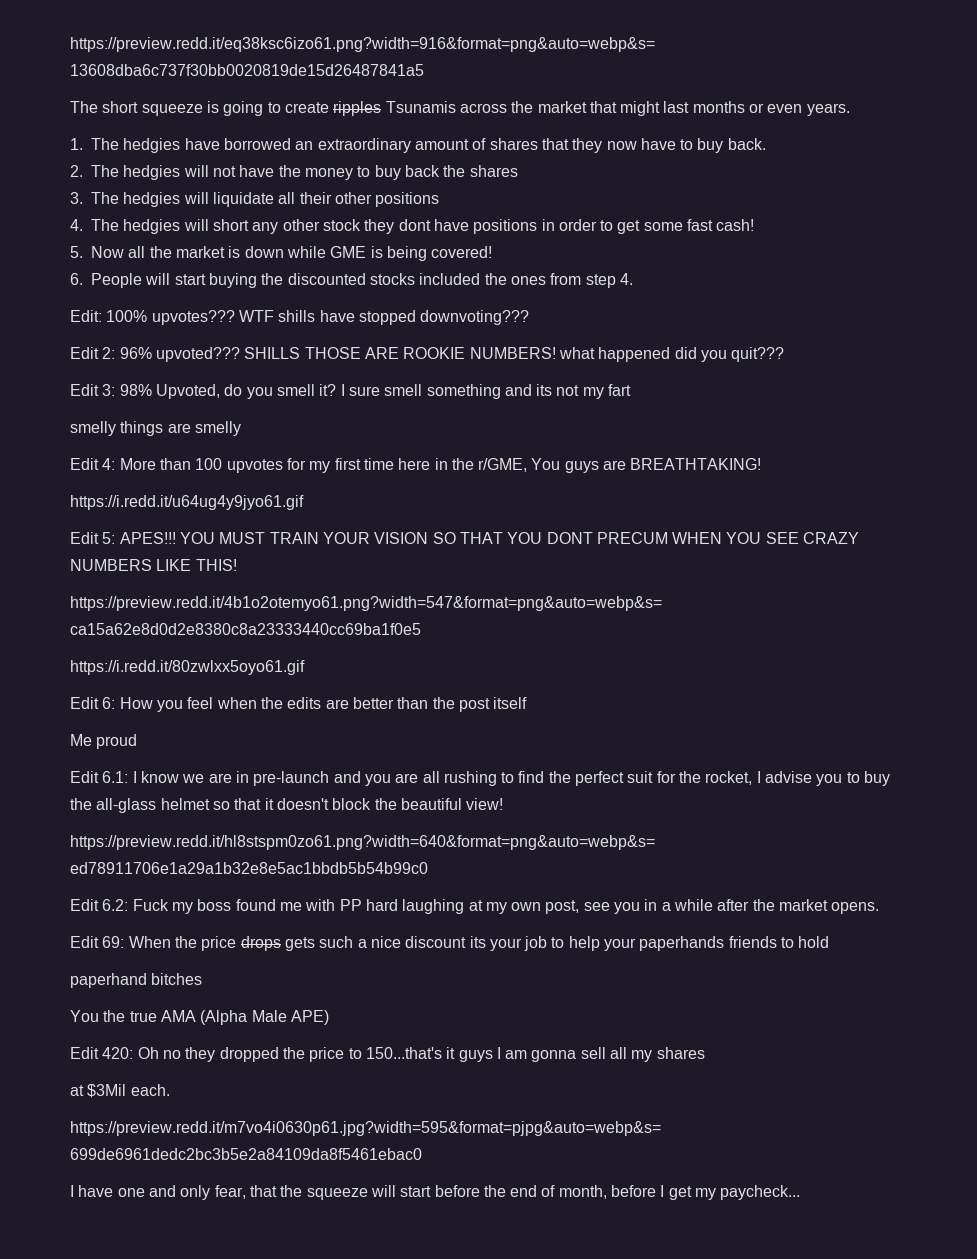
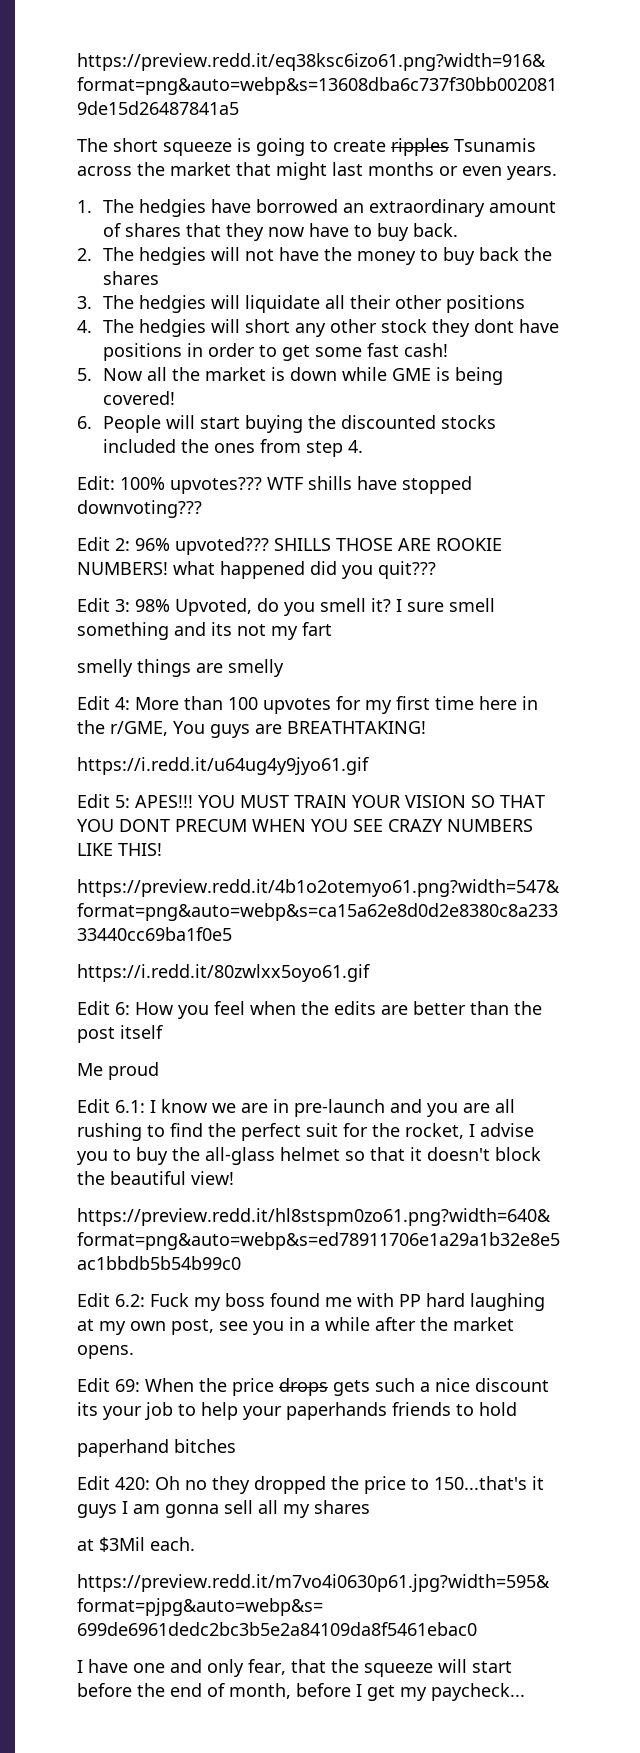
[70,1010,329,1025] // You the true AMA (Alpha Male APE) -> (236, 1446) none

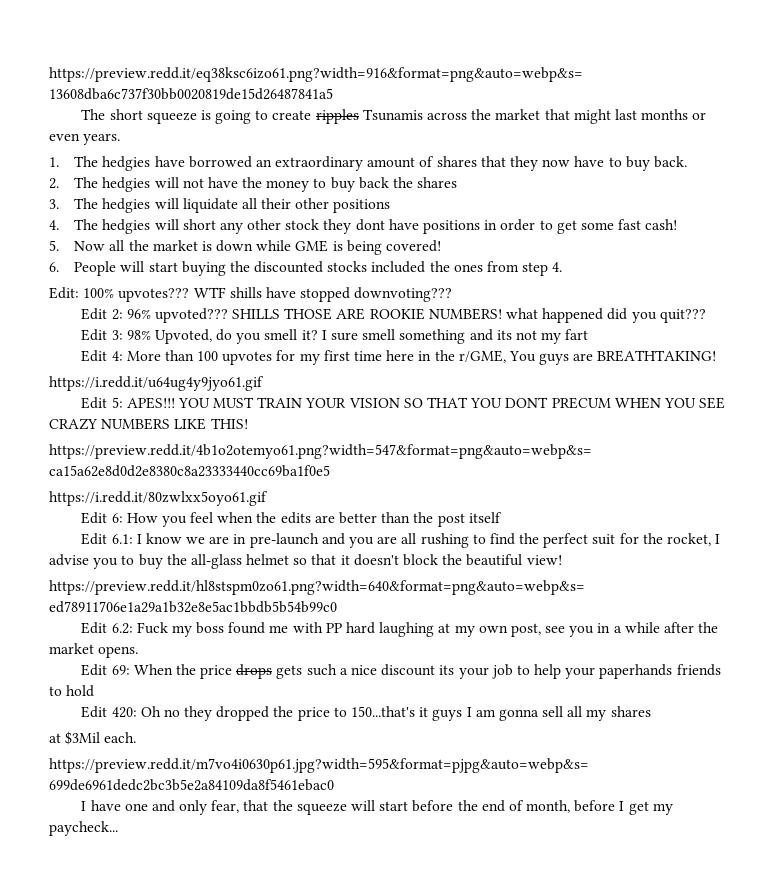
[77,659,284,677] // smelly things are smelly -> (589, 334) none
[77,1062,159,1080] // Me proud -> (502, 517) none
[77,1439,236,1457] // paperhand bitches -> (95, 691) none

